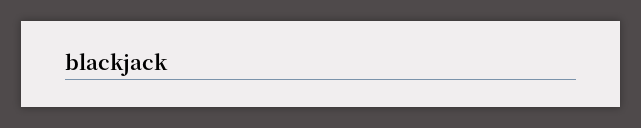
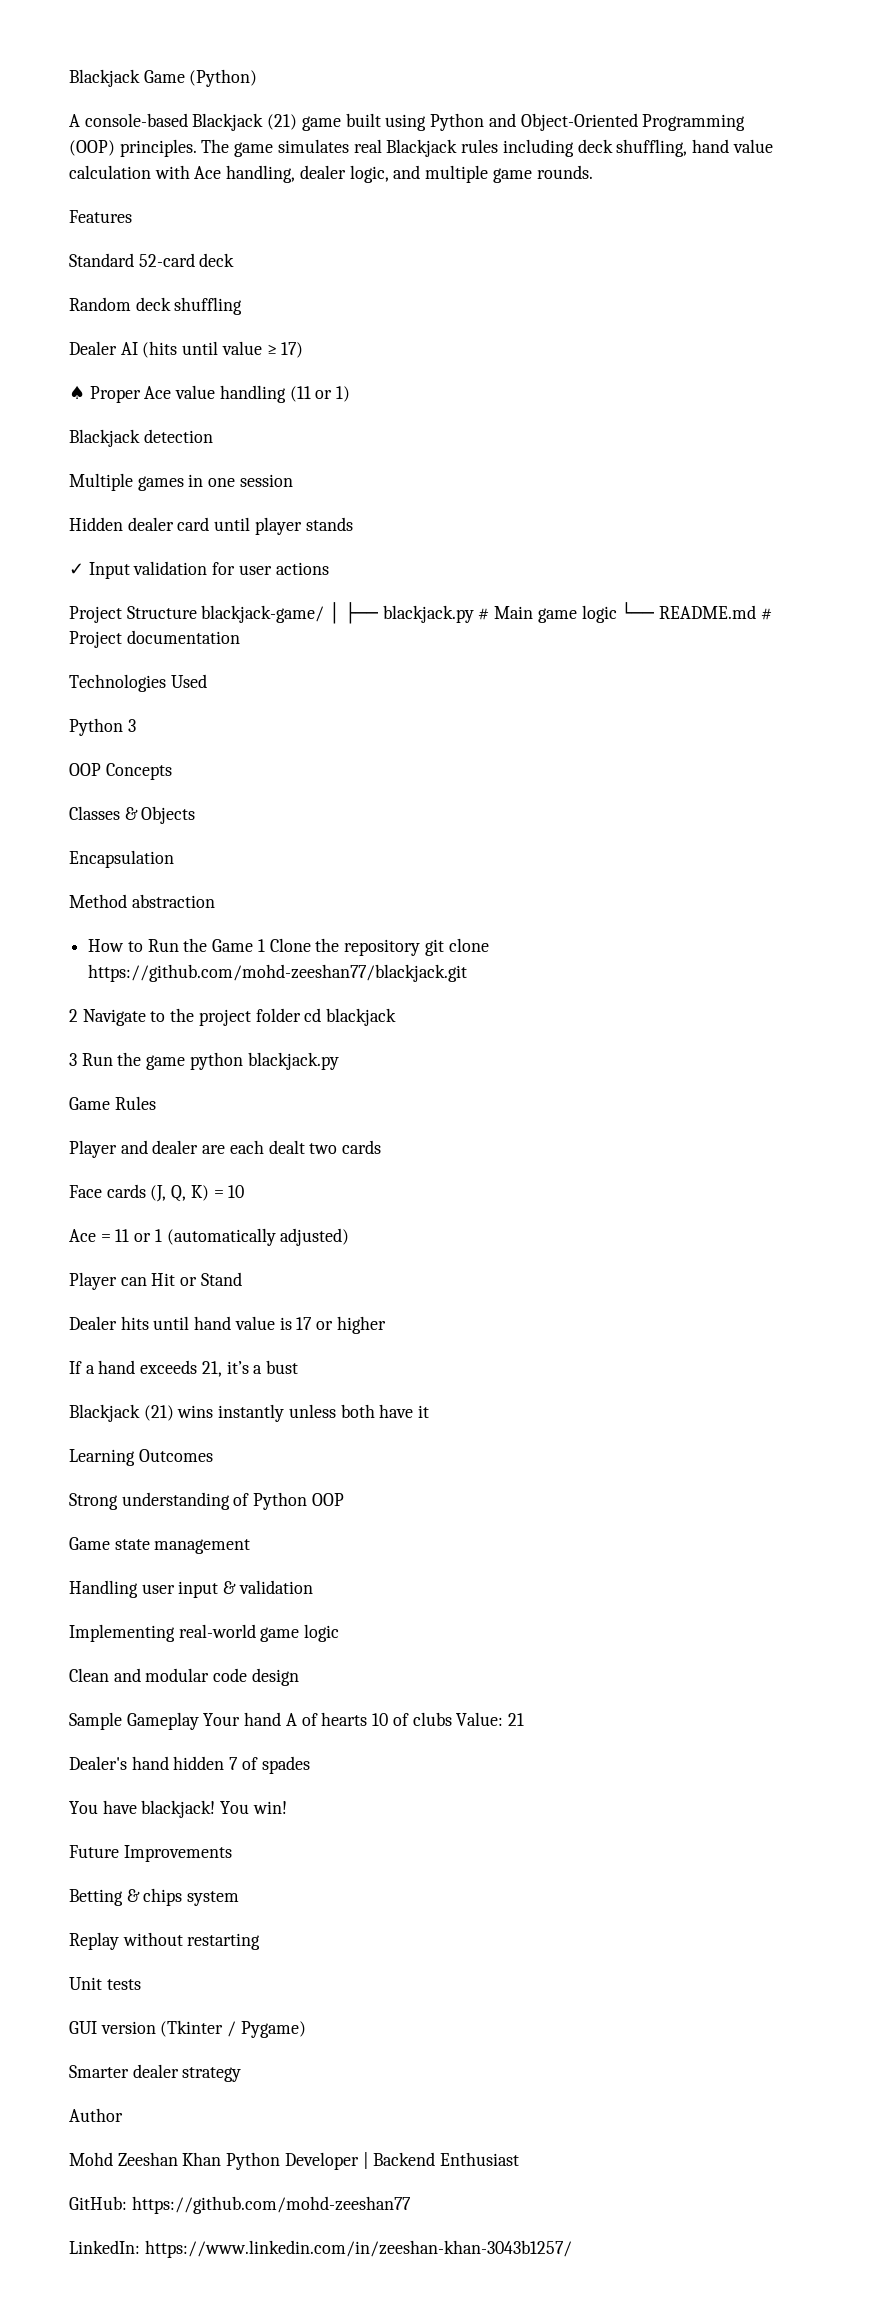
[65,53,168,76] blackjack -> [69,69,258,87] [69,113,746,131] [69,139,773,157] [69,165,593,183] [69,210,132,223] [69,253,235,267] [69,297,243,315] [69,341,304,358] [69,385,351,403] [69,429,213,447] [69,473,293,491] [69,517,353,535] [69,561,329,579] [69,602,772,624] [69,630,240,648] [69,674,207,692] [69,718,136,736] [69,763,172,780] [69,806,196,824] [69,850,174,868] [69,894,215,908] [88,938,489,956] [88,964,468,982] [69,1008,397,1026] [69,1052,339,1070] [69,1096,156,1110] [69,1140,382,1158] [69,1184,245,1202] [69,1228,350,1246] [69,1272,242,1290] [69,1316,386,1334] [69,1360,299,1377] [69,1404,430,1422] [69,1449,213,1466] [69,1492,344,1510] [69,1537,251,1554] [69,1580,313,1598] [69,1624,340,1642] [69,1668,299,1686] [69,1712,524,1730] [69,1756,310,1774] [69,1800,287,1818] [69,1845,232,1862] [69,1888,240,1906] [69,1932,261,1950] [69,1977,141,1990] [69,2020,306,2038] [69,2064,242,2082] [69,2108,123,2122] [69,2152,520,2170] [69,2196,411,2214] [69,2240,572,2258] Blackjack Game (Python) // A console-based Blackjack (21) game built using Python and Object-Oriented Programming (OOP) principles. The game simulates real Blackjack rules including deck shuffling, hand value calculation with Ace handling, dealer logic, and multiple game rounds. // Features // Standard 52-card deck // Random deck shuffling // Dealer AI (hits until value ≥ 17) // ♠ Proper Ace value handling (11 or 1) // Blackjack detection // Multiple games in one session // Hidden dealer card until player stands // ✓ Input validation for user actions // Project Structure blackjack-game/ │ ├── blackjack.py # Main game logic └── README.md # Project documentation // Technologies Used // Python 3 // OOP Concepts // Classes & Objects // Encapsulation // Method abstraction // How to Run the Game 1 Clone the repository git clone https://github.com/mohd-zeeshan77/blackjack.git // 2 Navigate to the project folder cd blackjack // 3 Run the game python blackjack.py // Game Rules // Player and dealer are each dealt two cards // Face cards (J, Q, K) = 10 // Ace = 11 or 1 (automatically adjusted) // Player can Hit or Stand // Dealer hits until hand value is 17 or higher // If a hand exceeds 21, it’s a bust // Blackjack (21) wins instantly unless both have it // Learning Outcomes // Strong understanding of Python OOP // Game state management // Handling user input & validation // Implementing real-world game logic // Clean and modular code design // Sample Gameplay Your hand A of hearts 10 of clubs Value: 21 // Dealer's hand hidden 7 of spades // You have blackjack! You win! // Future Improvements // Betting & chips system // Replay without restarting // Unit tests // GUI version (Tkinter / Pygame) // Smarter dealer strategy // Author // Mohd Zeeshan Khan Python Developer | Backend Enthusiast // GitHub: https://github.com/mohd-zeeshan77 // LinkedIn: https://www.linkedin.com/in/zeeshan-khan-3043b1257/

